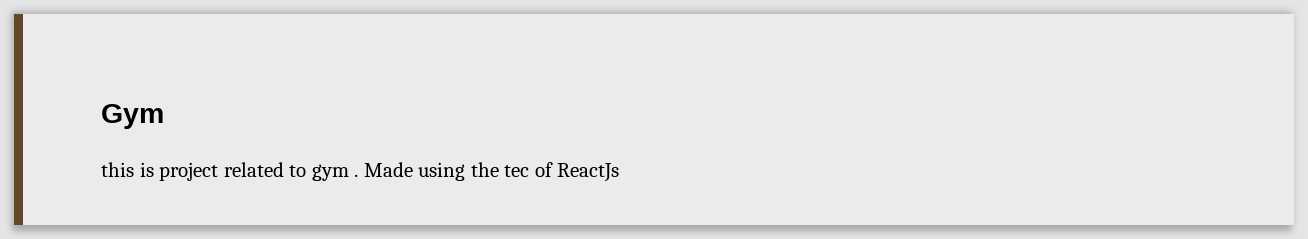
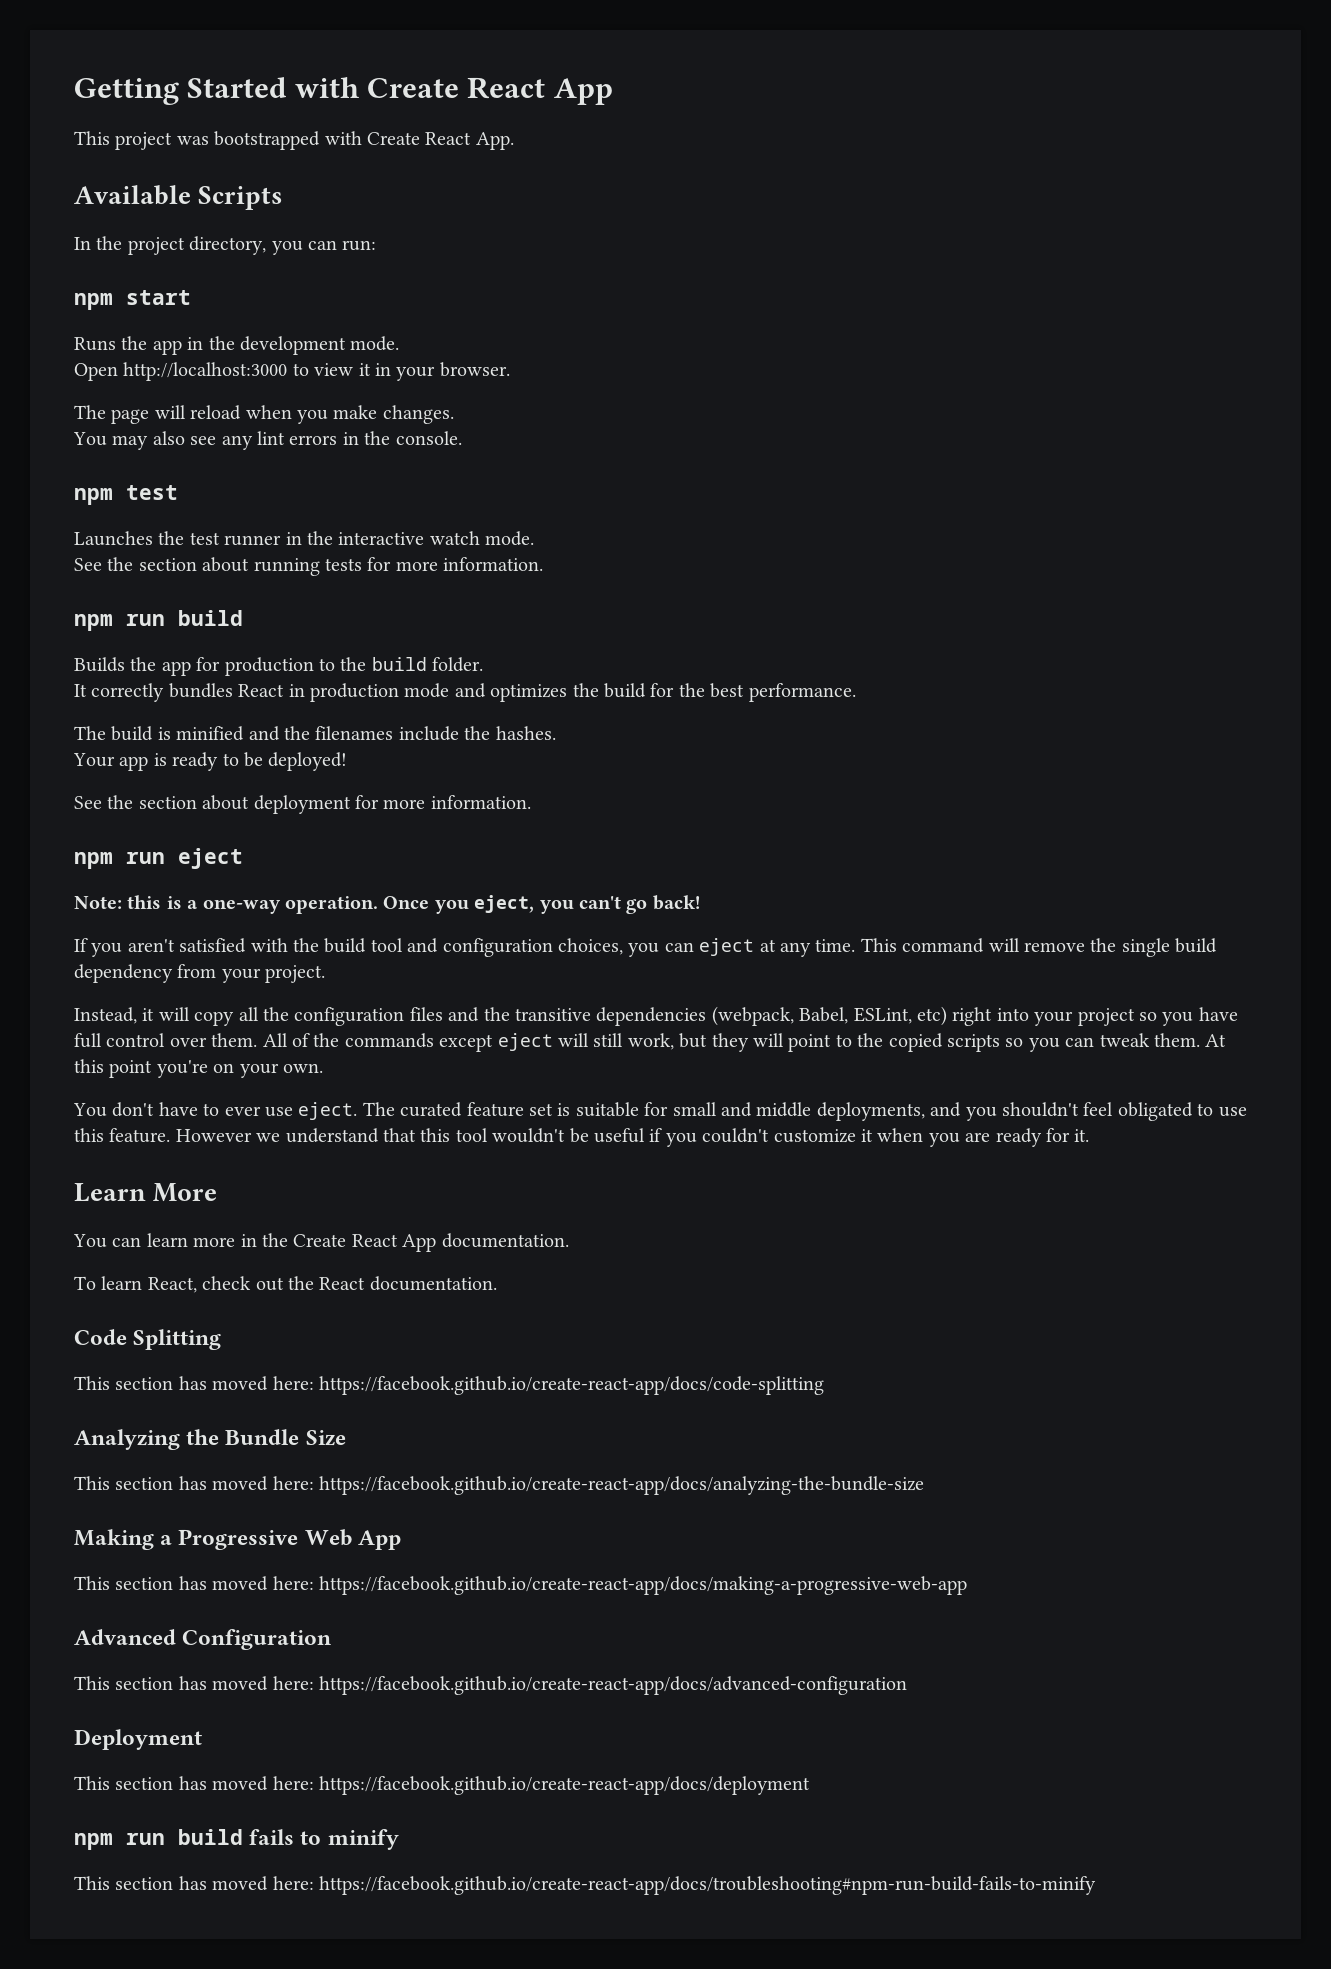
[101,104,164,129] [101,162,620,182] Gym // this is project related to gym . Made using the tec of ReactJs -> [74,77,613,105] [74,131,514,150] [74,185,284,210] [74,236,377,255] [74,290,191,310] [74,336,400,355] [74,362,510,381] [74,405,454,424] [73,431,462,450] [74,485,178,505] [74,531,535,546] [74,557,544,576] [74,610,243,631] [74,657,484,676] [74,683,856,702] [74,726,556,741] [73,752,348,771] [74,795,531,814] [74,848,243,869] [74,895,700,914] [74,938,1218,957] [74,964,326,983] [74,1006,1238,1026] [74,1033,1227,1052] [74,1059,323,1078] [73,1102,1247,1121] [74,1128,1090,1147] [74,1183,218,1202] [73,1233,569,1252] [74,1276,497,1293] [74,1329,222,1350] [74,1376,824,1395] [74,1429,346,1450] [74,1476,924,1495] [74,1529,401,1550] [74,1576,967,1595] [74,1629,332,1650] [74,1676,907,1695] [74,1729,202,1750] [74,1776,810,1795] [74,1829,399,1850] [74,1876,1096,1895] Getting Started with Create React App // This project was bootstrapped with Create React App. // Available Scripts // In the project directory, you can run: // npm start // Runs the app in the development mode. // Open http://localhost:3000 to view it in your browser. // The page will reload when you make changes. // You may also see any lint errors in the console. // npm test // Launches the test runner in the interactive watch mode. // See the section about running tests for more information. // npm run build // Builds the app for production to the build folder. // It correctly bundles React in production mode and optimizes the build for the best performance. // The build is minified and the filenames include the hashes. // Your app is ready to be deployed! // See the section about deployment for more information. // npm run eject // Note: this is a one-way operation. Once you eject, you can't go back! // If you aren't satisfied with the build tool and configuration choices, you can eject at any time. This command will remove the single build dependency from your project. // Instead, it will copy all the configuration files and the transitive dependencies (webpack, Babel, ESLint, etc) right into your project so you have full control over them. All of the commands except eject will still work, but they will point to the copied scripts so you can tweak them. At this point you're on your own. // You don't have to ever use eject. The curated feature set is suitable for small and middle deployments, and you shouldn't feel obligated to use this feature. However we understand that this tool wouldn't be useful if you couldn't customize it when you are ready for it. // Learn More // You can learn more in the Create React App documentation. // To learn React, check out the React documentation. // Code Splitting // This section has moved here: https://facebook.github.io/create-react-app/docs/code-splitting // Analyzing the Bundle Size // This section has moved here: https://facebook.github.io/create-react-app/docs/analyzing-the-bundle-size // Making a Progressive Web App // This section has moved here: https://facebook.github.io/create-react-app/docs/making-a-progressive-web-app // Advanced Configuration // This section has moved here: https://facebook.github.io/create-react-app/docs/advanced-configuration // Deployment // This section has moved here: https://facebook.github.io/create-react-app/docs/deployment // npm run build fails to minify // This section has moved here: https://facebook.github.io/create-react-app/docs/troubleshooting#npm-run-build-fails-to-minify

